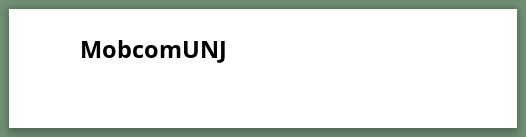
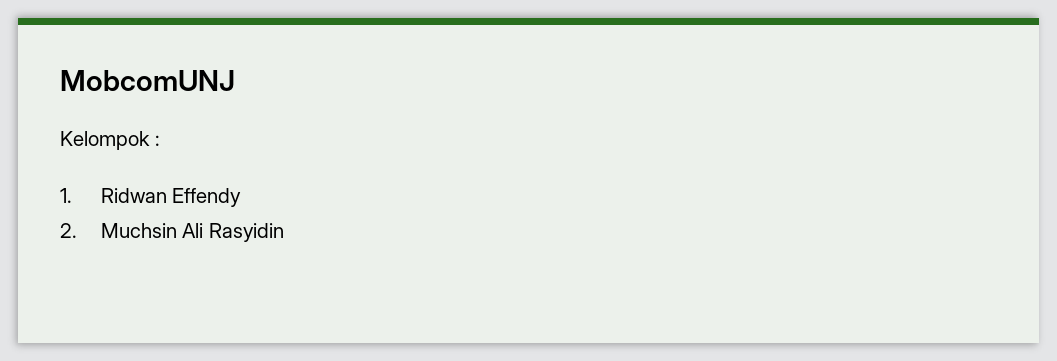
(227, 51) none -> [60,131,160,150] [60,188,242,207] [60,223,284,242] // Kelompok : // 1. Ridwan Effendy // 2. Muchsin Ali Rasyidin

